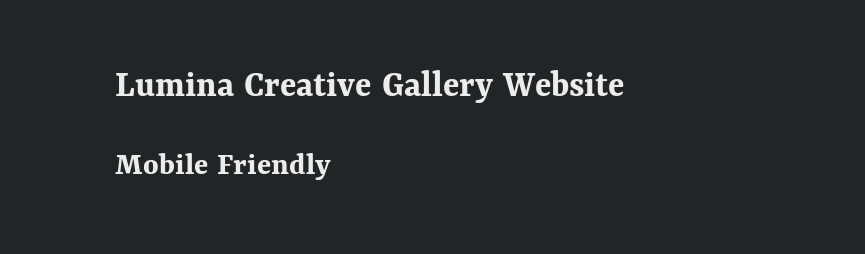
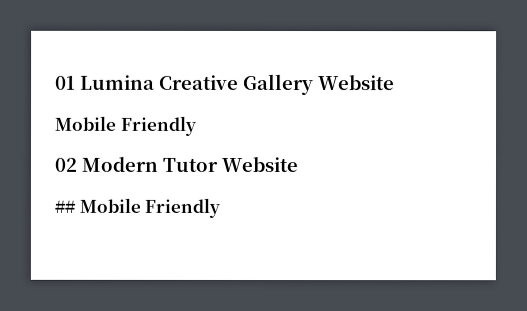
(115, 84) none -> [55,75,76,90] 01
(331, 166) none -> [54,156,298,173] [54,197,221,218] // 02 Modern Tutor Website // ## Mobile Friendly

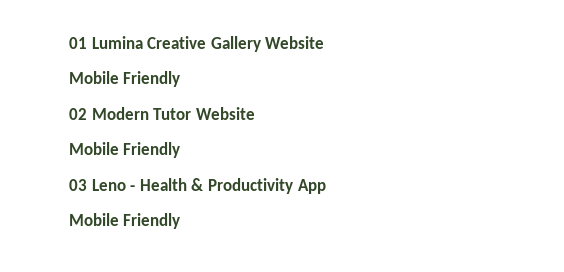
[54,197,221,218] ## Mobile Friendly -> [69,142,181,158] [69,178,326,194] [69,213,181,229] Mobile Friendly // 03 Leno - Health & Productivity App // Mobile Friendly

